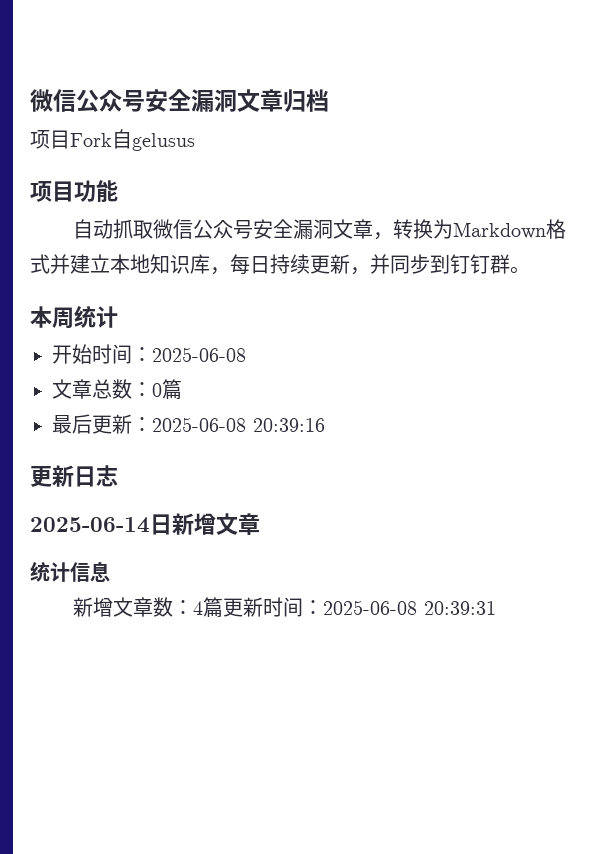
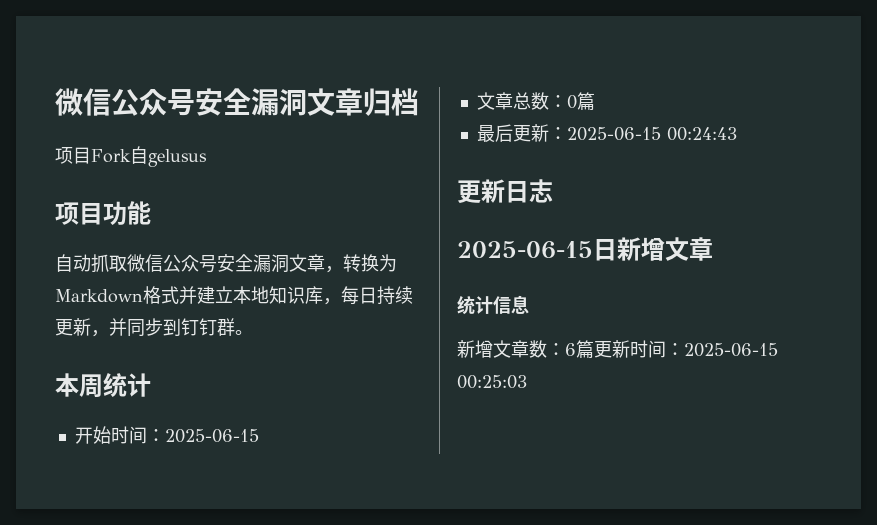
[152,347,246,362] 2025-06-08 -> [164,429,259,443] 2025-06-15
[152,417,325,432] 2025-06-08 20:39:16 -> [566,127,737,141] 2025-06-15 00:24:43
[30,517,150,533] 2025-06-14 -> [457,241,593,259] 2025-06-15
[193,601,204,615] 4 -> [565,343,576,356] 6
[323,600,497,615] 2025-06-08 20:39:31 -> [684,343,778,357] [457,375,527,389] 2025-06-15 00:25:03

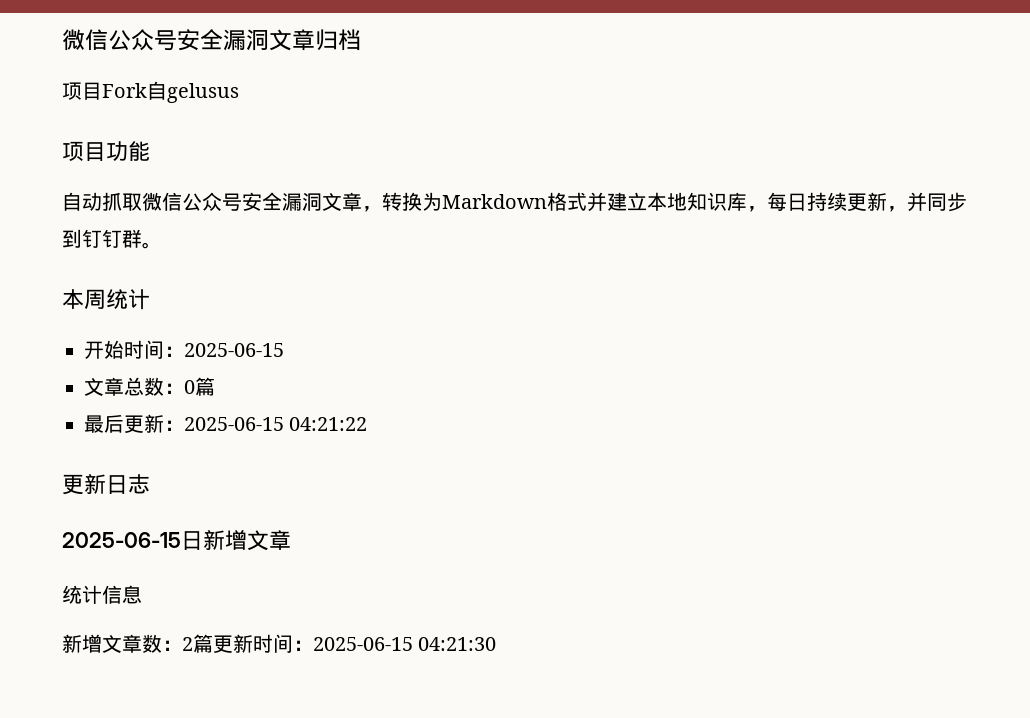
[666,127,737,141] 00:24:43 -> [289,417,368,431] 04:21:22
[565,343,576,356] 6 -> [182,637,193,651] 2
[457,375,527,389] 00:25:03 -> [418,637,497,651] 04:21:30

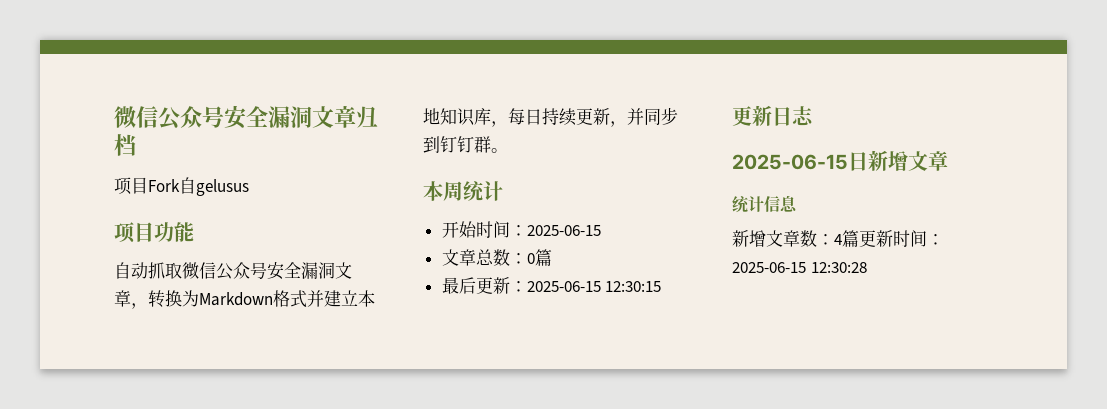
[289,417,368,431] 04:21:22 -> [605,281,662,292] 12:30:15
[182,637,193,651] 2 -> [834,234,842,245] 4
[418,637,497,651] 04:21:30 -> [810,262,867,273] 12:30:28

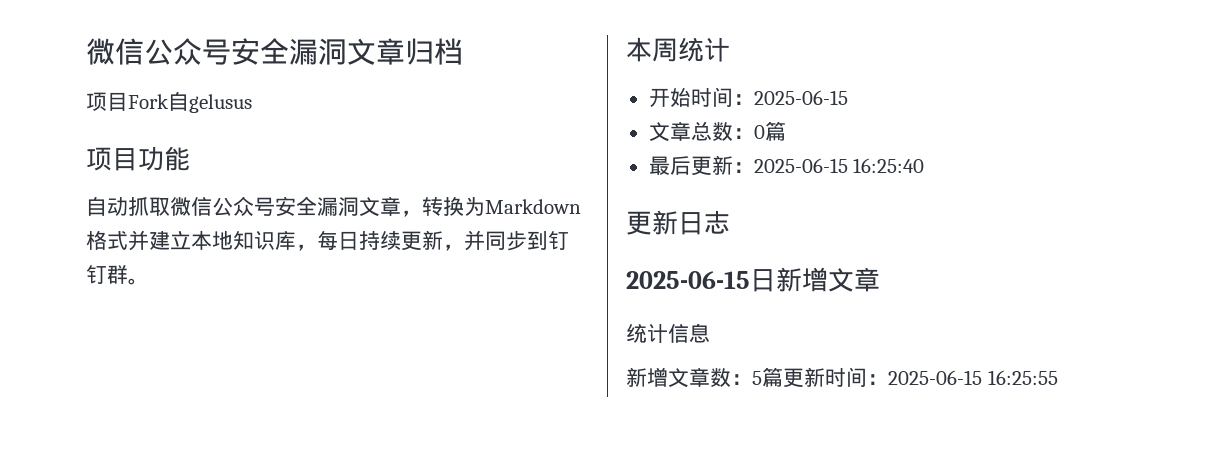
[605,281,662,292] 12:30:15 -> [853,158,925,173] 16:25:40
[834,234,842,245] 4 -> [752,371,762,385] 5
[810,262,867,273] 12:30:28 -> [987,370,1058,385] 16:25:55

